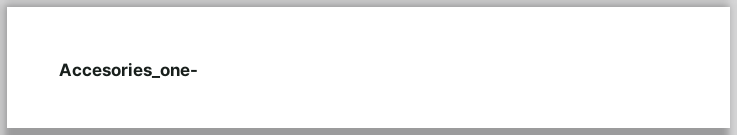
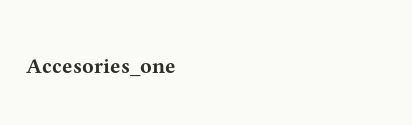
[59,62,198,78] Accesories_one- -> [26,59,176,77] Accesories_one

